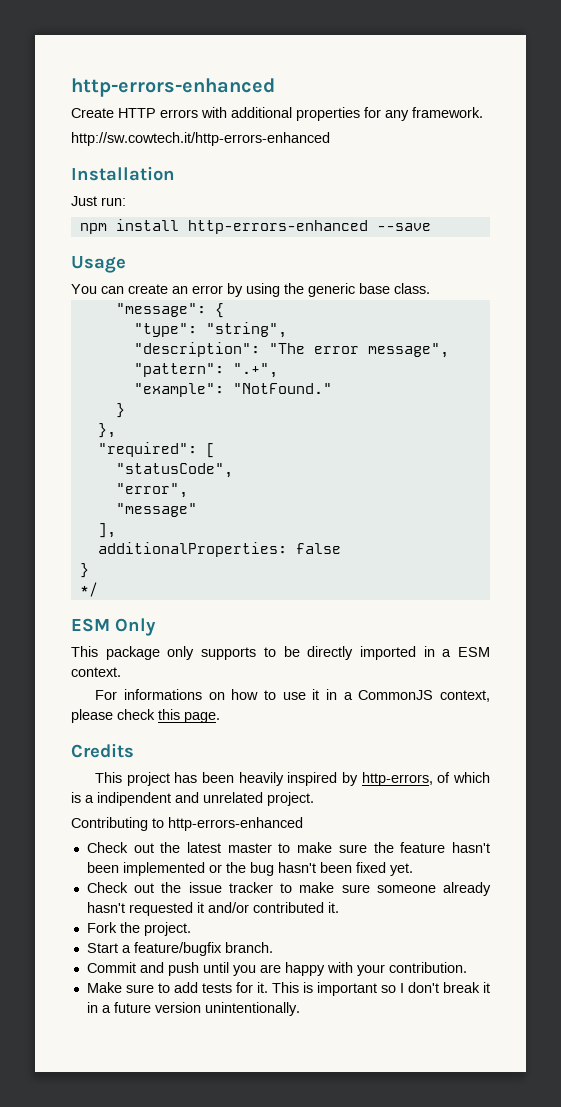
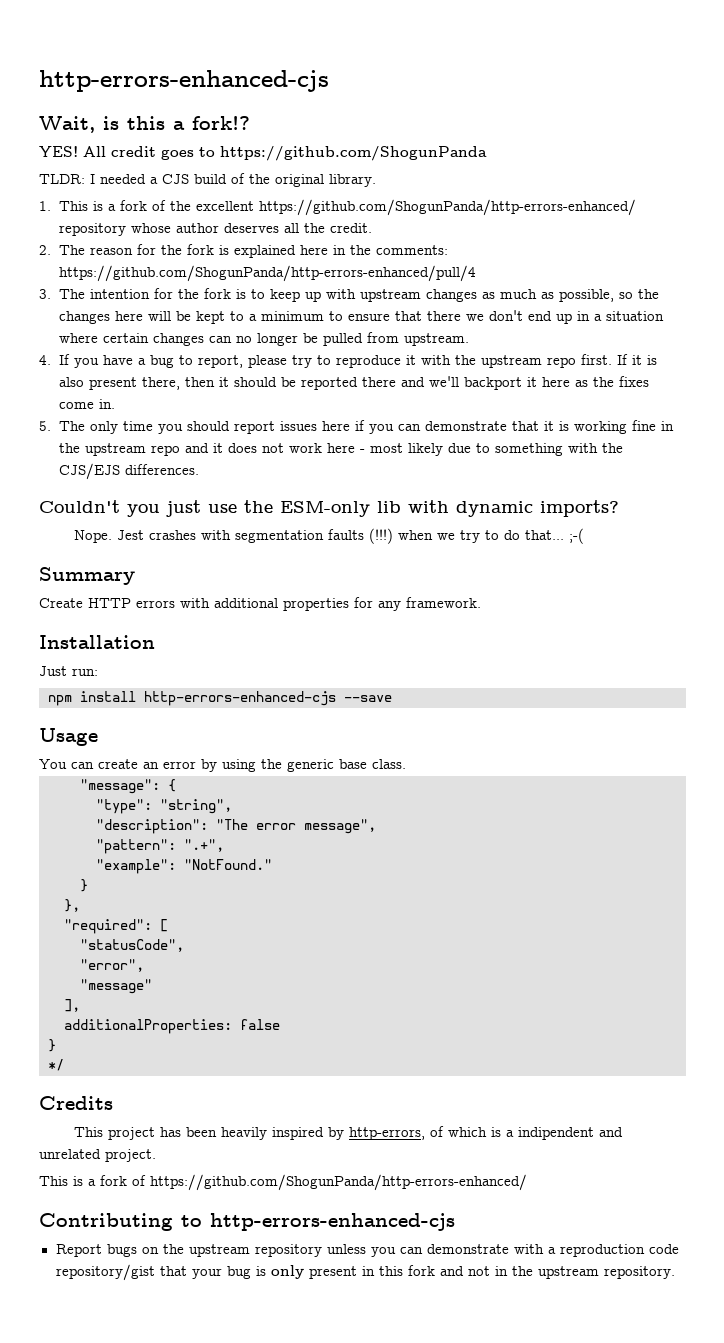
[71,78,275,97] http-errors-enhanced -> [39,70,329,92] [39,116,250,133] [39,146,487,161] [39,173,376,187] [39,199,636,216] [58,223,372,236] [39,244,448,258] [58,265,476,282] [39,288,659,302] [58,310,664,324] [58,332,469,346] [39,354,657,368] [58,376,649,390] [58,399,115,409] [39,420,674,434] [58,443,623,456] [58,463,199,480] [39,500,619,517] [74,528,585,544] [39,567,135,585] http-errors-enhanced-cjs // Wait, is this a fork!? // YES! All credit goes to https://github.com/ShogunPanda // TLDR: I needed a CJS build of the original library. // 1. This is a fork of the excellent https://github.com/ShogunPanda/http-errors-enhanced/ repository whose author deserves all the credit. // 2. The reason for the fork is explained here in the comments: https://github.com/ShogunPanda/http-errors-enhanced/pull/4 // 3. The intention for the fork is to keep up with upstream changes as much as possible, so the changes here will be kept to a minimum to ensure that there we don't end up in a situation where certain changes can no longer be pulled from upstream. // 4. If you have a bug to report, please try to reproduce it with the upstream repo first. If it is also present there, then it should be reported there and we'll backport it here as the fixes come in. // 5. The only time you should report issues here if you can demonstrate that it is working fine in the upstream repo and it does not work here - most likely due to something with the CJS/EJS differences. // Couldn't you just use the ESM-only lib with dynamic imports? // Nope. Jest crashes with segmentation faults (!!!) when we try to do that... ;-( // Summary
[71,132,330,146] // http://sw.cowtech.it/http-errors-enhanced -> (481, 602) none
[187,220,368,234] http-errors-enhanced -> [144,691,336,706] http-errors-enhanced-cjs
[71,618,156,636] [71,646,490,660] [71,667,121,677] [95,689,491,702] [71,709,220,723] // ESM Only // This package only supports to be directly imported in a ESM context. // For informations on how to use it in a CommonJS context, please check this page. -> (64, 1065) none
[71,817,303,831] [86,842,490,853] [86,862,413,876] [86,882,491,896] [86,902,339,916] [86,922,191,936] [86,942,273,956] [86,962,467,976] [86,982,491,996] [86,1002,300,1016] Contributing to http-errors-enhanced // Check out the latest master to make sure the feature hasn't been implemented or the bug hasn't been fixed yet. // Check out the issue tracker to make sure someone already hasn't requested it and/or contributed it. // Fork the project. // Start a feature/bugfix branch. // Commit and push until you are happy with your contribution. // Make sure to add tests for it. This is important so I don't break it in a future version unintentionally. -> [39,1174,527,1191] [39,1213,455,1231] [55,1244,679,1257] [55,1264,675,1281] This is a fork of https://github.com/ShogunPanda/http-errors-enhanced/ // Contributing to http-errors-enhanced-cjs // Report bugs on the upstream repository unless you can demonstrate with a reproduction code repository/gist that your bug is only present in this fork and not in the upstream repository.

